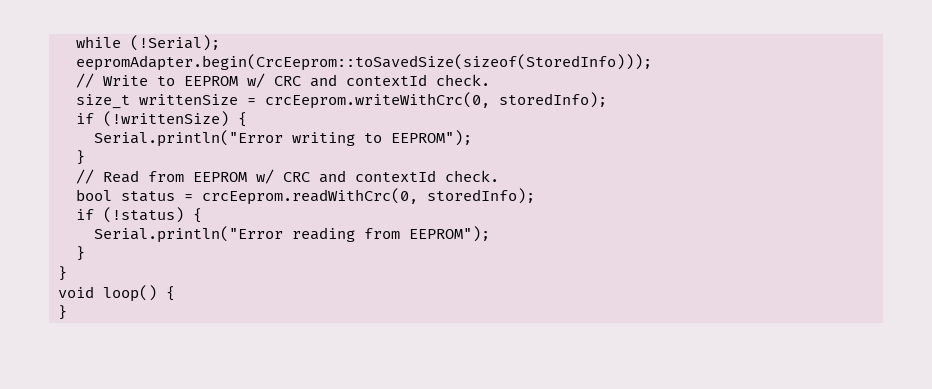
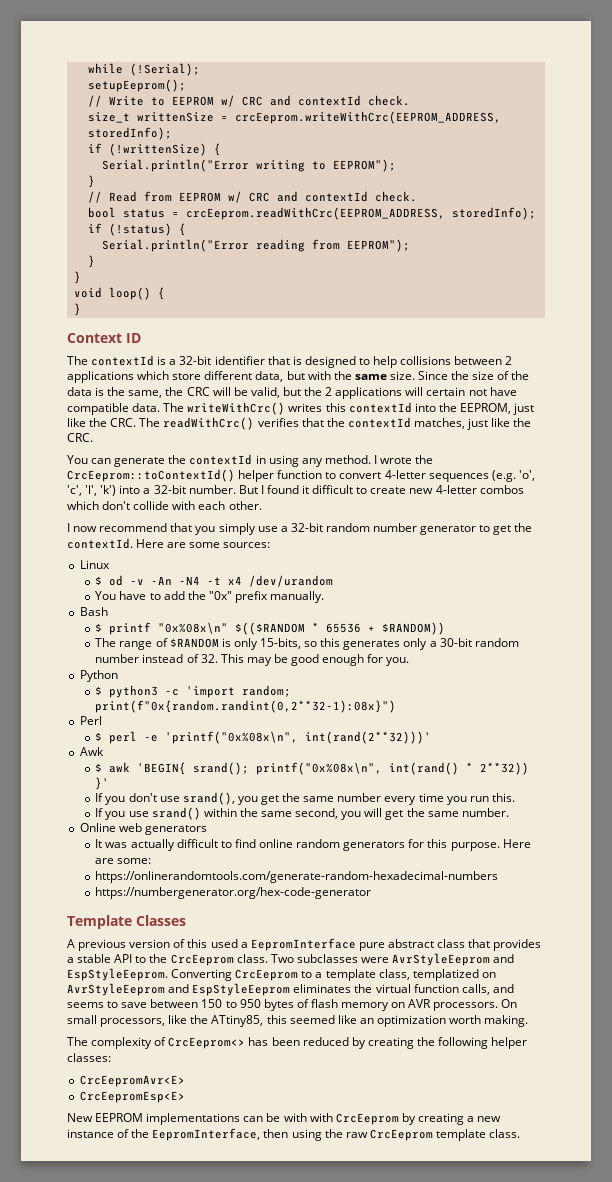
[76,54,652,71] eepromAdapter.begin(CrcEeprom::toSavedSize(sizeof(StoredInfo))); -> [87,79,186,92] setupEeprom();
[265,92,490,109] crcEeprom.writeWithCrc(0, -> [234,111,501,124] crcEeprom.writeWithCrc(EEPROM_ADDRESS,
[202,188,418,205] crcEeprom.readWithCrc(0, -> [185,207,445,220] crcEeprom.readWithCrc(EEPROM_ADDRESS,
(67, 312) none -> [67,333,141,343] [67,355,513,368] [67,371,530,383] [67,387,517,399] [67,402,535,415] [67,417,532,430] [67,433,93,442] [67,454,434,467] [67,469,535,482] [67,485,524,496] [67,501,262,510] [67,523,533,535] [67,538,271,549] [79,560,110,569] [95,575,334,587] [95,591,325,603] [79,607,108,616] [95,622,446,635] [95,638,519,650] [95,654,410,666] [79,670,118,682] [95,685,292,698] [95,700,397,713] [79,716,102,725] [95,731,432,744] [79,747,104,756] [95,762,530,775] [95,777,110,790] [95,792,515,805] [95,807,509,820] [79,823,207,835] [95,839,531,851] [95,858,152,864] [95,871,499,883] [95,887,372,899] [67,915,186,929] [67,938,542,951] [67,953,515,966] [67,968,496,981] [67,983,514,996] [67,999,518,1011] [67,1015,529,1027] [67,1037,528,1049] [67,1053,111,1062] [79,1075,185,1087] [79,1091,185,1103] [67,1113,502,1125] [67,1128,521,1141] // Context ID // The contextId is a 32-bit identifier that is designed to help collisions between 2 applications which store different data, but with the same size. Since the size of the data is the same, the CRC will be valid, but the 2 applications will certain not have compatible data. The writeWithCrc() writes this contextId into the EEPROM, just like the CRC. The readWithCrc() verifies that the contextId matches, just like the CRC. // You can generate the contextId in using any method. I wrote the CrcEeprom::toContextId() helper function to convert 4-letter sequences (e.g. 'o', 'c', 'l', 'k') into a 32-bit number. But I found it difficult to create new 4-letter combos which don't collide with each other. // I now recommend that you simply use a 32-bit random number generator to get the contextId. Here are some sources: // Linux // $ od -v -An -N4 -t x4 /dev/urandom // You have to add the "0x" prefix manually. // Bash // $ printf "0x%08x\n" $(($RANDOM * 65536 + $RANDOM)) // The range of $RANDOM is only 15-bits, so this generates only a 30-bit random number instead of 32. This may be good enough for you. // Python // $ python3 -c 'import random; print(f"0x{random.randint(0,2**32-1):08x}") // Perl // $ perl -e 'printf("0x%08x\n", int(rand(2**32)))' // Awk // $ awk 'BEGIN{ srand(); printf("0x%08x\n", int(rand() * 2**32)) }' // If you don't use srand(), you get the same number every time you run this. // If you use srand() within the same second, you will get the same number. // Online web generators // It was actually difficult to find online random generators for this purpose. Here are some: // https://onlinerandomtools.com/generate-random-hexadecimal-numbers // https://numbergenerator.org/hex-code-generator // Template Classes // A previous version of this used a EepromInterface pure abstract class that provides a stable API to the CrcEeprom class. Two subclasses were AvrStyleEeprom and EspStyleEeprom. Converting CrcEeprom to a template class, templatized on AvrStyleEeprom and EspStyleEeprom eliminates the virtual function calls, and seems to save between 150 to 950 bytes of flash memory on AVR processors. On small processors, like the ATtiny85, this seemed like an optimization worth making. // The complexity of CrcEeprom<> has been reduced by creating the following helper classes: // CrcEepromAvr<E> // CrcEepromEsp<E> // New EEPROM implementations can be with with CrcEeprom by creating a new instance of the EepromInterface, then using the raw CrcEeprom template class.

